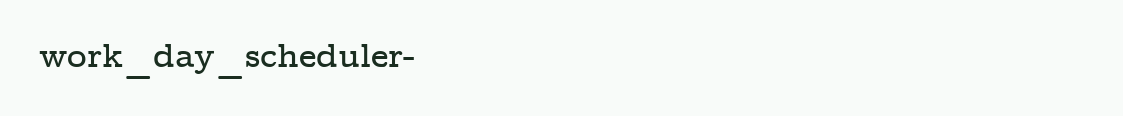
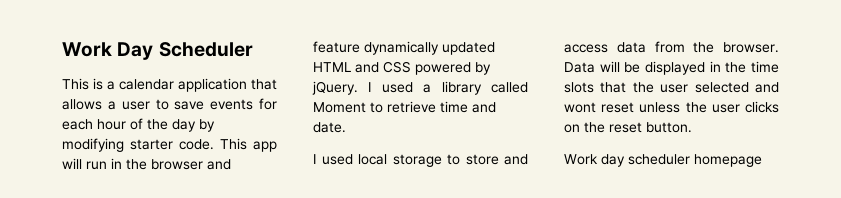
[39,44,416,79] work_day_scheduler- -> [62,42,253,60] [62,78,277,92] [62,98,277,110] [62,118,215,132] [62,138,277,152] [62,158,231,170] [313,41,495,55] [313,61,491,75] [312,81,528,95] [313,101,496,113] [313,122,346,133] [313,154,528,167] [564,41,779,53] [564,61,779,75] [564,82,779,93] [564,101,779,113] [564,122,692,133] [564,154,762,167] Work Day Scheduler // This is a calendar application that allows a user to save events for each hour of the day by modifying starter code. This app will run in the browser and feature dynamically updated HTML and CSS powered by jQuery. I used a library called Moment to retrieve time and date. // I used local storage to store and access data from the browser. Data will be displayed in the time slots that the user selected and wont reset unless the user clicks on the reset button. // Work day scheduler homepage

